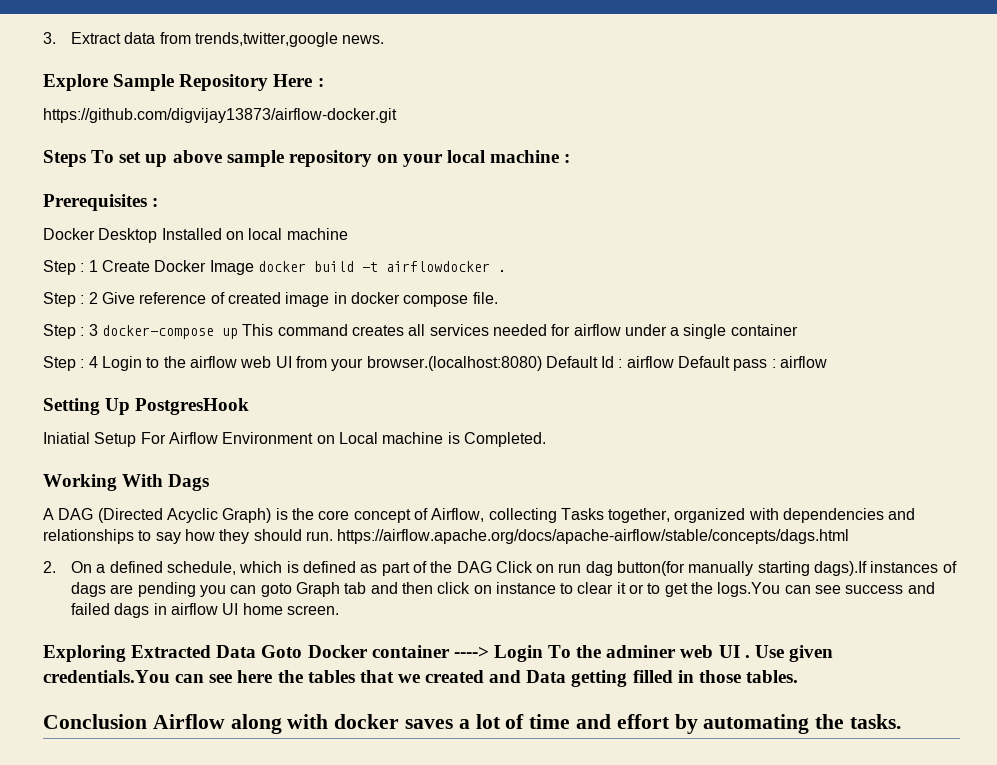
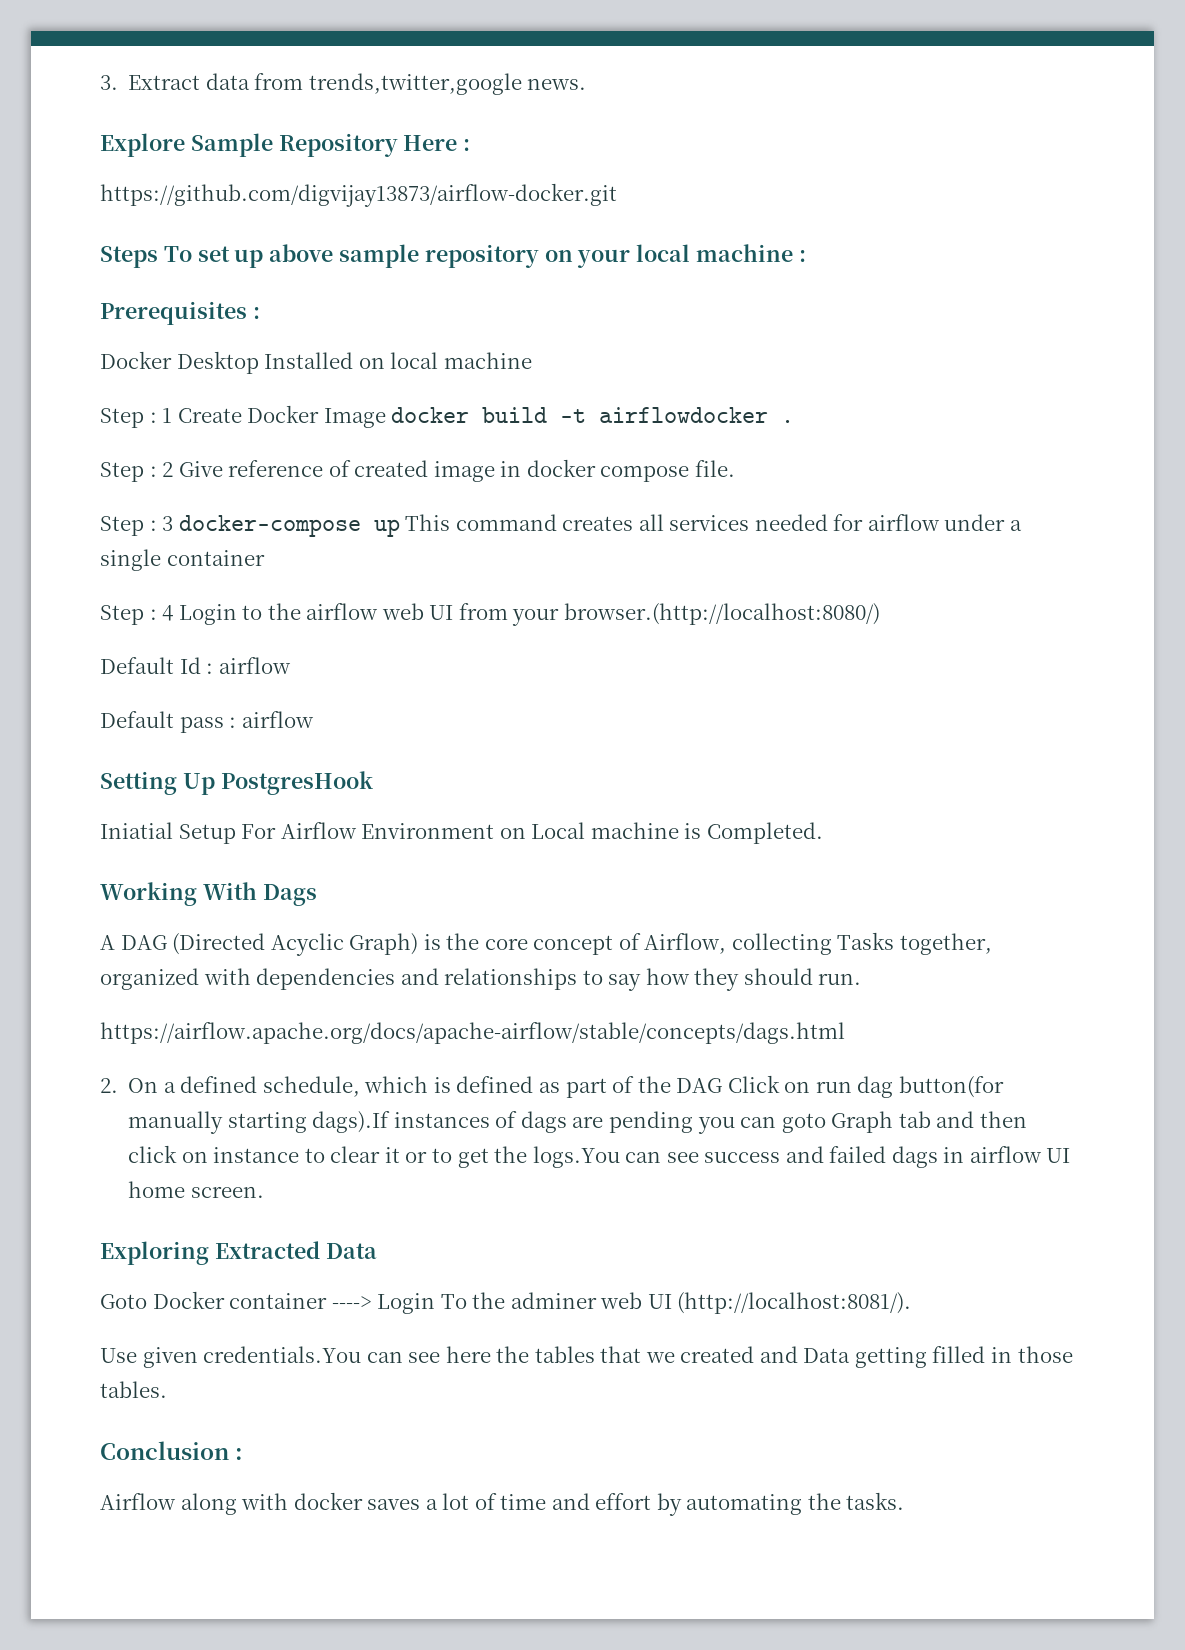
[366,356,542,371] browser.(localhost:8080) -> [563,603,880,625] browser.(http://localhost:8080/) //
(674, 362) none -> (291, 665) //
(333, 536) none -> (862, 979) //
(257, 651) none -> (377, 1251) //
[744,655,750,658] . -> [677,1292,912,1314] (http://localhost:8081/). //
(147, 721) none -> [235,1448,244,1460] : //

